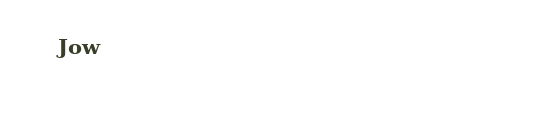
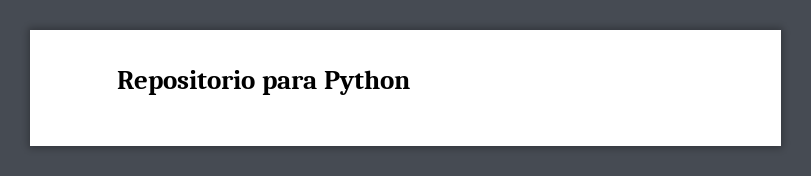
[56,39,101,58] Jow -> [117,70,411,95] Repositorio para Python

